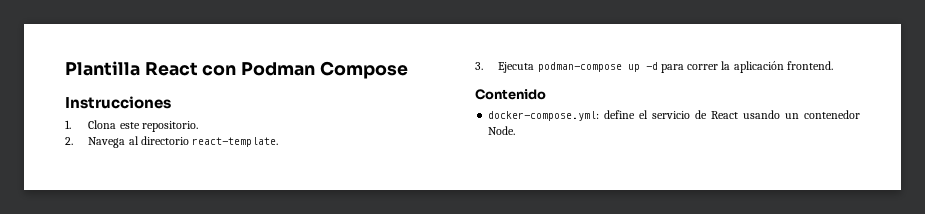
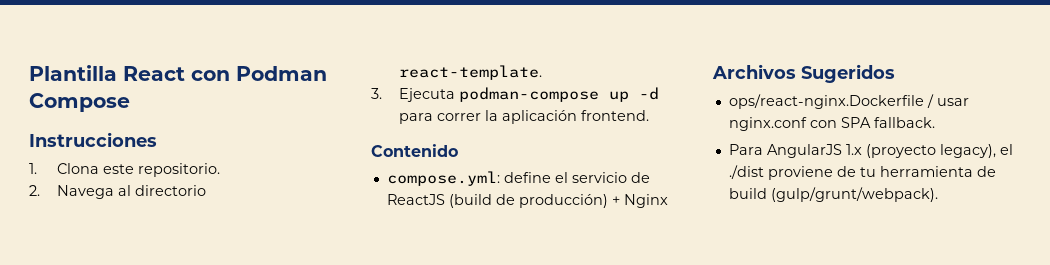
[488,111,600,121] docker-compose.yml: -> [386,171,500,186] compose.yml:
[711,110,860,119] [488,126,516,135] React usando un contenedor Node. -> [386,194,668,208] [712,64,895,83] [728,94,969,109] [728,117,935,131] [728,144,1013,158] [728,165,996,180] [728,187,938,202] ReactJS (build de producción) + Nginx // Archivos Sugeridos // ops/react-nginx.Dockerfile / usar nginx.conf con SPA fallback. // Para AngularJS 1.x (proyecto legacy), el ./dist proviene de tu herramienta de build (gulp/grunt/webpack).

